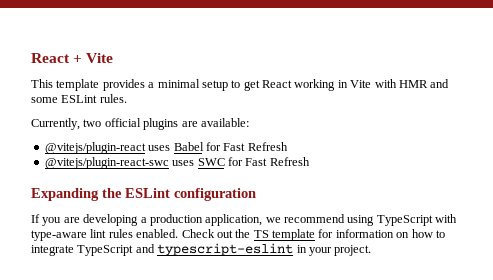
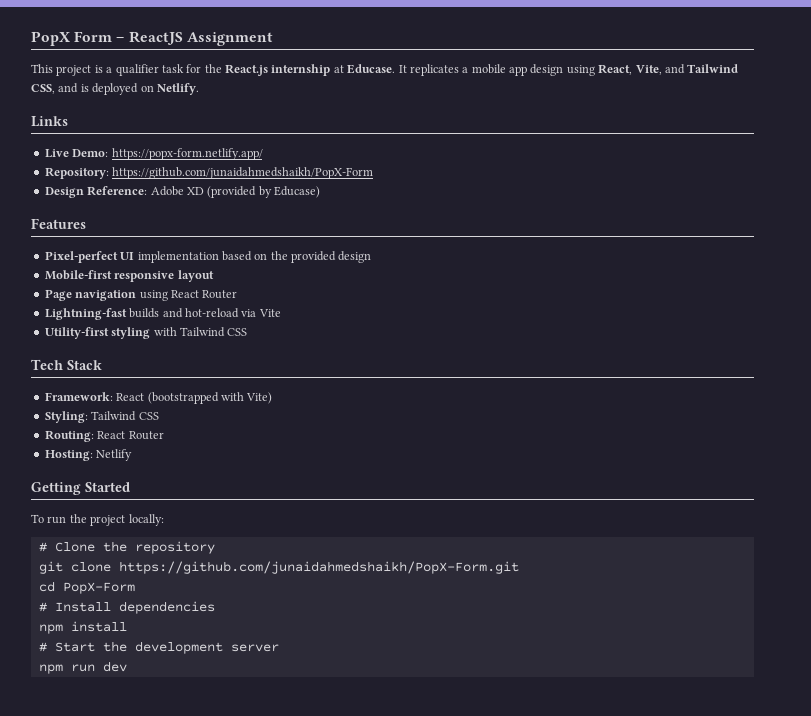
[31,53,114,63] [31,79,450,91] [31,94,127,103] [31,118,249,130] [44,142,288,154] [44,157,310,169] [31,188,256,201] [31,214,458,226] [31,229,445,241] [31,243,372,256] React + Vite // This template provides a minimal setup to get React working in Vite with HMR and some ESLint rules. // Currently, two official plugins are available: // @vitejs/plugin-react uses Babel for Fast Refresh // @vitejs/plugin-react-swc uses SWC for Fast Refresh // Expanding the ESLint configuration // If you are developing a production application, we recommend using TypeScript with type-aware lint rules enabled. Check out the TS template for information on how to integrate TypeScript and typescript-eslint in your project. -> [31,31,273,46] [31,64,739,76] [31,83,199,95] [31,116,68,127] [44,148,263,160] [44,167,374,179] [44,186,320,198] [31,218,86,229] [44,251,372,263] [44,270,214,282] [44,289,238,301] [44,308,281,320] [44,327,248,339] [31,359,102,370] [44,392,273,404] [44,411,159,423] [44,430,164,442] [44,449,133,461] [31,482,130,495] [31,514,164,526] [38,541,215,554] [38,561,519,574] [38,581,135,594] [38,601,215,614] [38,621,127,634] [38,641,279,654] [38,661,127,674] PopX Form – ReactJS Assignment // This project is a qualifier task for the React.js internship at Educase. It replicates a mobile app design using React, Vite, and Tailwind CSS, and is deployed on Netlify. // Links // Live Demo: https://popx-form.netlify.app/ // Repository: https://github.com/junaidahmedshaikh/PopX-Form // Design Reference: Adobe XD (provided by Educase) // Features // Pixel-perfect UI implementation based on the provided design // Mobile-first responsive layout // Page navigation using React Router // Lightning-fast builds and hot-reload via Vite // Utility-first styling with Tailwind CSS // Tech Stack // Framework: React (bootstrapped with Vite) // Styling: Tailwind CSS // Routing: React Router // Hosting: Netlify // Getting Started // To run the project locally: // # Clone the repository // git clone https://github.com/junaidahmedshaikh/PopX-Form.git // cd PopX-Form // # Install dependencies // npm install // # Start the development server // npm run dev

